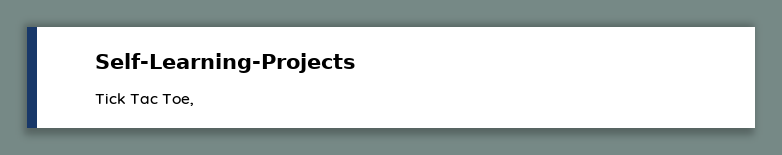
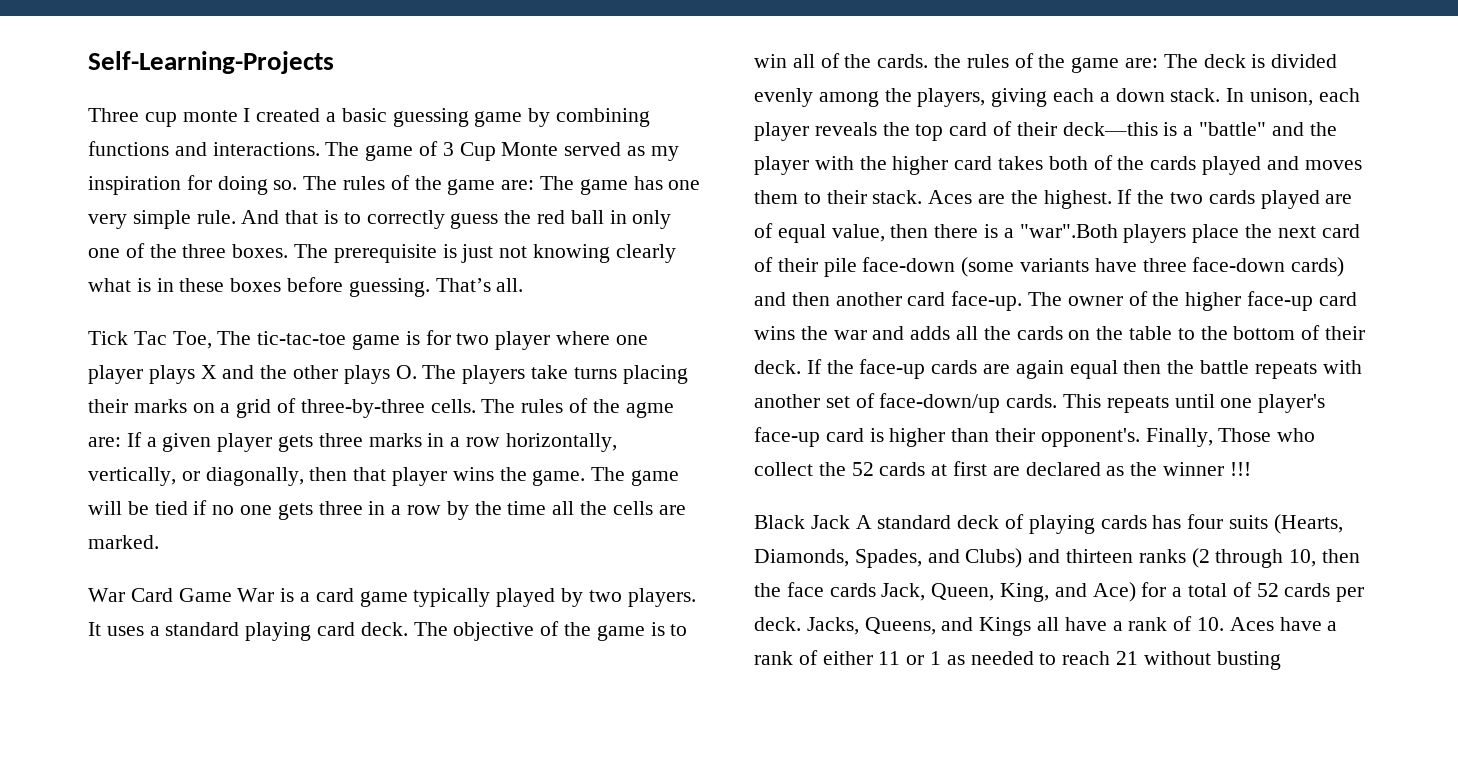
[95,93,195,106] Tick Tac Toe, -> [88,108,651,127] [88,141,679,161] [88,175,701,195] [88,210,672,229] [88,243,676,263] [88,277,524,297] [88,330,648,350] [88,365,688,384] [88,398,674,418] [88,432,617,452] [88,467,680,486] [88,500,686,520] [88,535,159,549] [88,588,696,607] [88,621,688,641] [754,53,1338,73] [754,88,1360,107] [754,121,1337,141] [754,155,1362,175] [754,189,1353,209] [754,223,1360,243] [754,257,1345,277] [754,291,1357,311] [754,325,1366,340] [754,359,1362,379] [754,393,1326,413] [754,427,1316,447] [754,461,1251,476] [754,514,1343,534] [754,548,1361,568] [754,582,1365,602] [754,616,1338,636] [754,650,1281,670] Three cup monte I created a basic guessing game by combining functions and interactions. The game of 3 Cup Monte served as my inspiration for doing so. The rules of the game are: The game has one very simple rule. And that is to correctly guess the red ball in only one of the three boxes. The prerequisite is just not knowing clearly what is in these boxes before guessing. That’s all. // Tick Tac Toe, The tic-tac-toe game is for two player where one player plays X and the other plays O. The players take turns placing their marks on a grid of three-by-three cells. The rules of the agme are: If a given player gets three marks in a row horizontally, vertically, or diagonally, then that player wins the game. The game will be tied if no one gets three in a row by the time all the cells are marked. // War Card Game War is a card game typically played by two players. It uses a standard playing card deck. The objective of the game is to win all of the cards. the rules of the game are: The deck is divided evenly among the players, giving each a down stack. In unison, each player reveals the top card of their deck—this is a "battle" and the player with the higher card takes both of the cards played and moves them to their stack. Aces are the highest. If the two cards played are of equal value, then there is a "war".Both players place the next card of their pile face-down (some variants have three face-down cards) and then another card face-up. The owner of the higher face-up card wins the war and adds all the cards on the table to the bottom of their deck. If the face-up cards are again equal then the battle repeats with another set of face-down/up cards. This repeats until one player's face-up card is higher than their opponent's. Finally, Those who collect the 52 cards at first are declared as the winner !!! // Black Jack A standard deck of playing cards has four suits (Hearts, Diamonds, Spades, and Clubs) and thirteen ranks (2 through 10, then the face cards Jack, Queen, King, and Ace) for a total of 52 cards per deck. Jacks, Queens, and Kings all have a rank of 10. Aces have a rank of either 11 or 1 as needed to reach 21 without busting

